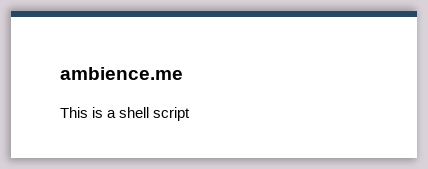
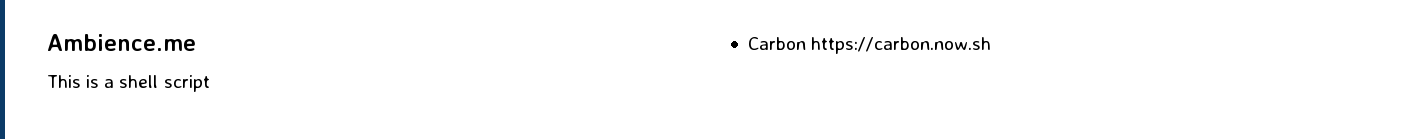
[60,67,183,80] ambience.me -> [47,34,196,51] Ambience.me
(191, 114) none -> [747,37,992,54] // Carbon https://carbon.now.sh

